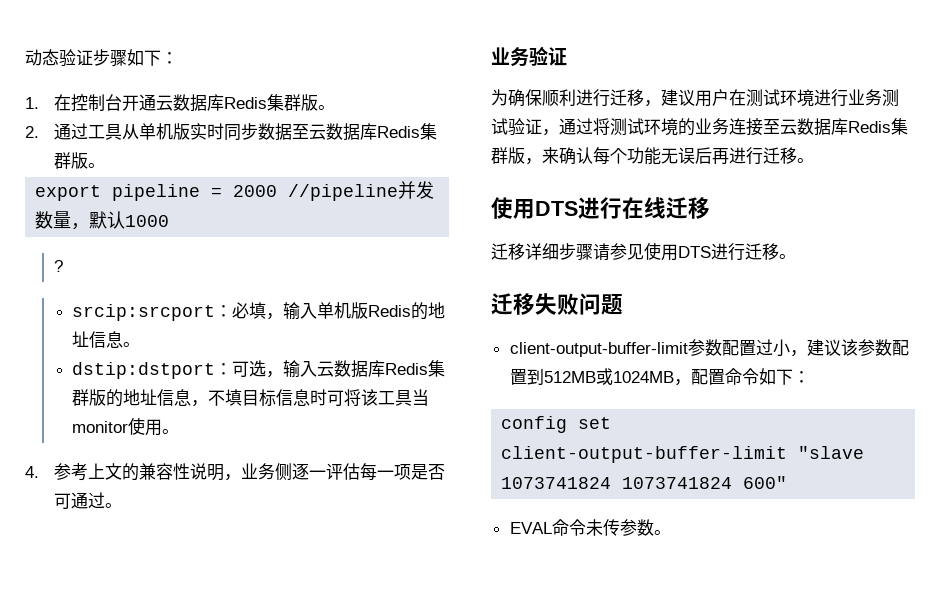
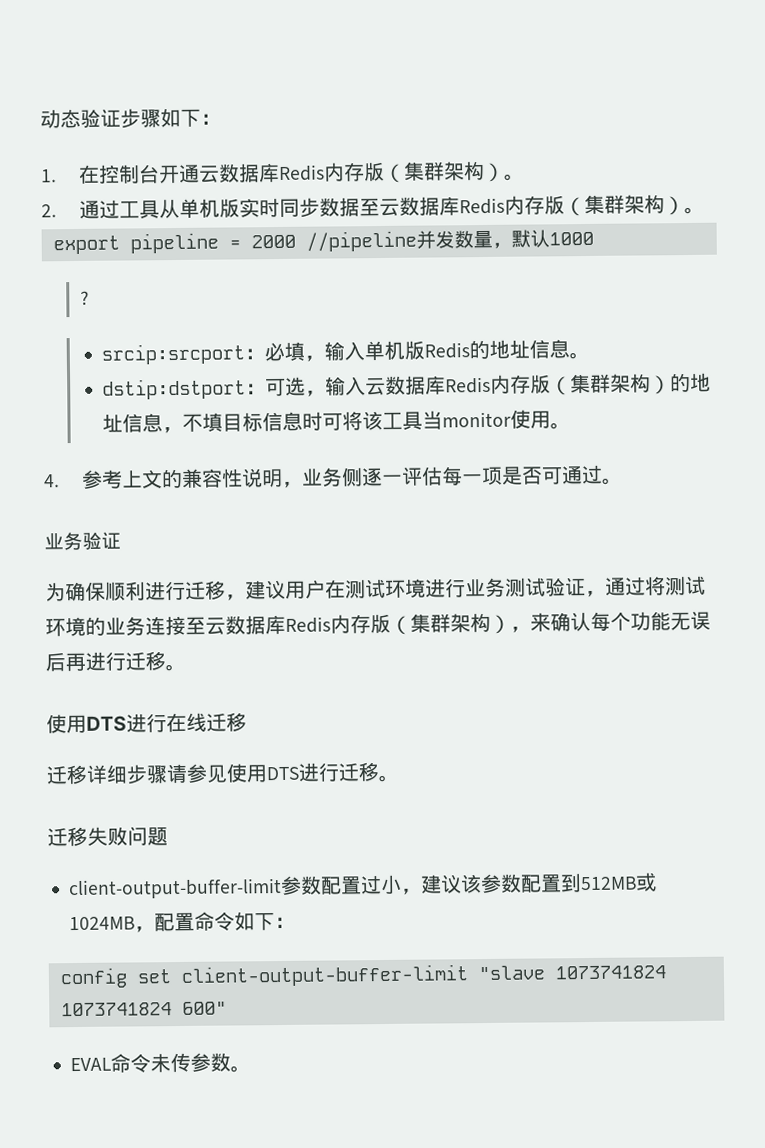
[266,94,318,111] 集群版 -> [322,160,505,183] 内存版（集群架构）
[419,123,437,140] [53,152,88,169] 集群版 -> [503,194,685,217] 内存版（集群架构）
[428,360,446,377] [72,389,107,406] 集群版 -> [490,373,672,396] 内存版（集群架构）
[891,118,908,135] [491,147,525,164] 集群版 -> [330,612,511,635] 内存版（集群架构）

